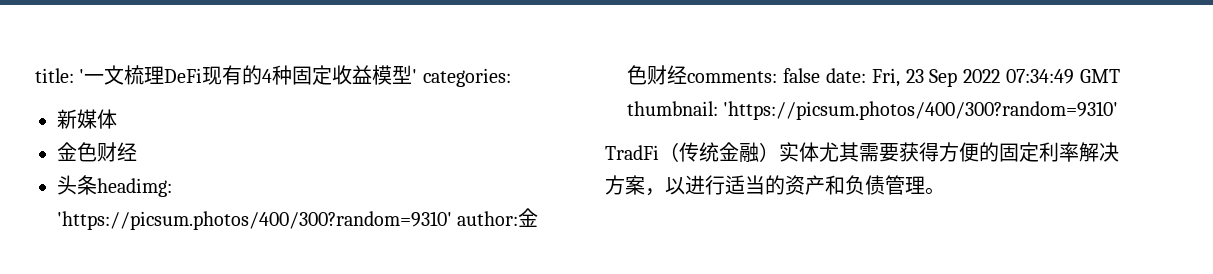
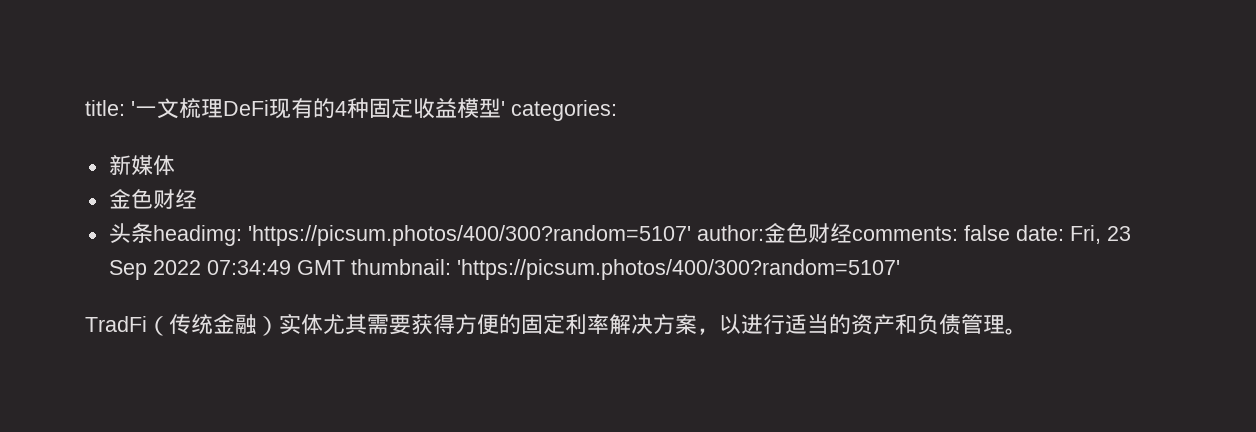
[57,211,452,230] 'https://picsum.photos/400/300?random=9310' -> [247,225,691,246] 'https://picsum.photos/400/300?random=5107'
[723,101,1119,120] 'https://picsum.photos/400/300?random=9310' -> [456,259,900,280] 'https://picsum.photos/400/300?random=5107'

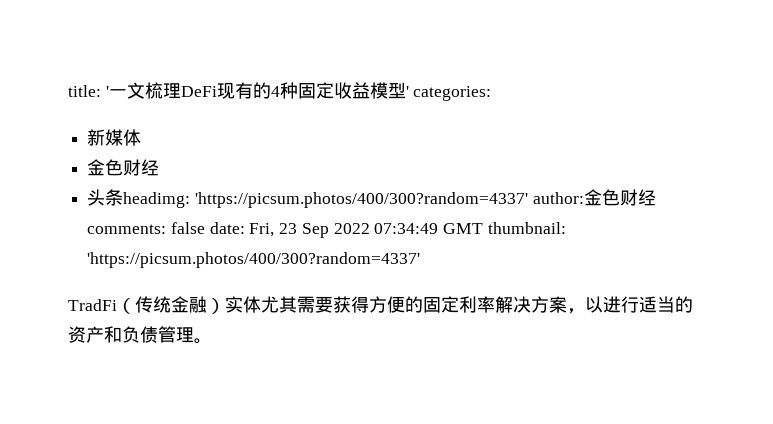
[247,225,691,246] 'https://picsum.photos/400/300?random=5107' -> [194,192,528,208] 'https://picsum.photos/400/300?random=4337'
[456,259,900,280] 'https://picsum.photos/400/300?random=5107' -> [87,252,421,268] 'https://picsum.photos/400/300?random=4337'

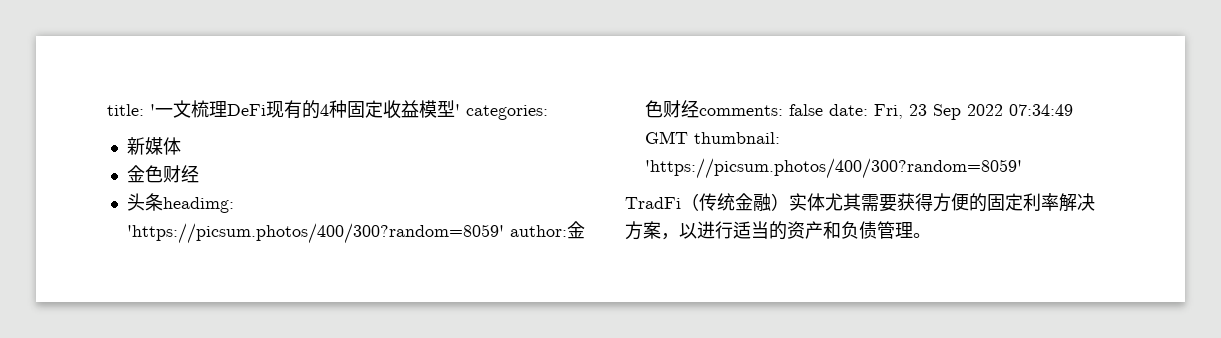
[194,192,528,208] 'https://picsum.photos/400/300?random=4337' -> [126,223,504,244] 'https://picsum.photos/400/300?random=8059'
[87,252,421,268] 'https://picsum.photos/400/300?random=4337' -> [644,158,1022,179] 'https://picsum.photos/400/300?random=8059'

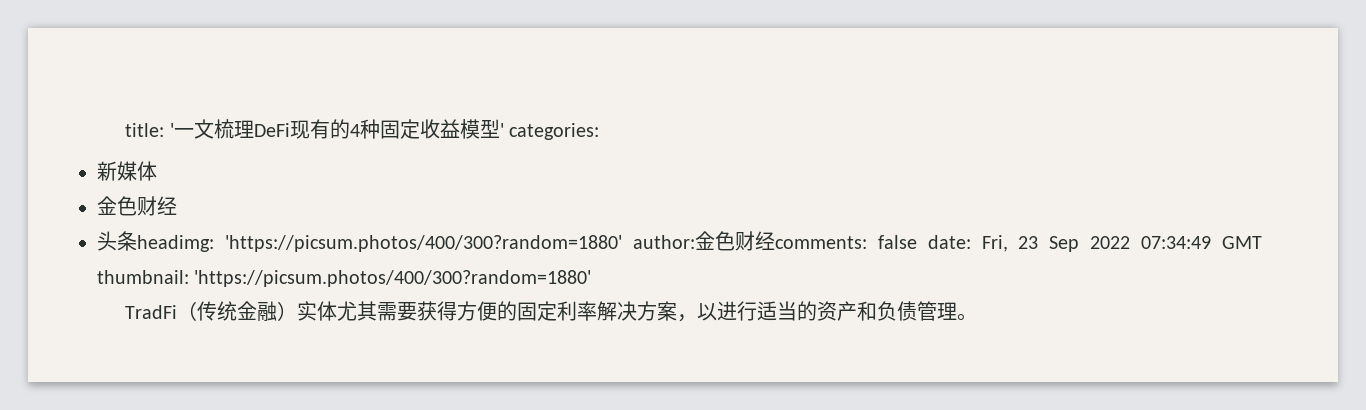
[126,223,504,244] 'https://picsum.photos/400/300?random=8059' -> [224,235,622,252] 'https://picsum.photos/400/300?random=1880'
[644,158,1022,179] 'https://picsum.photos/400/300?random=8059' -> [194,270,592,287] 'https://picsum.photos/400/300?random=1880'

